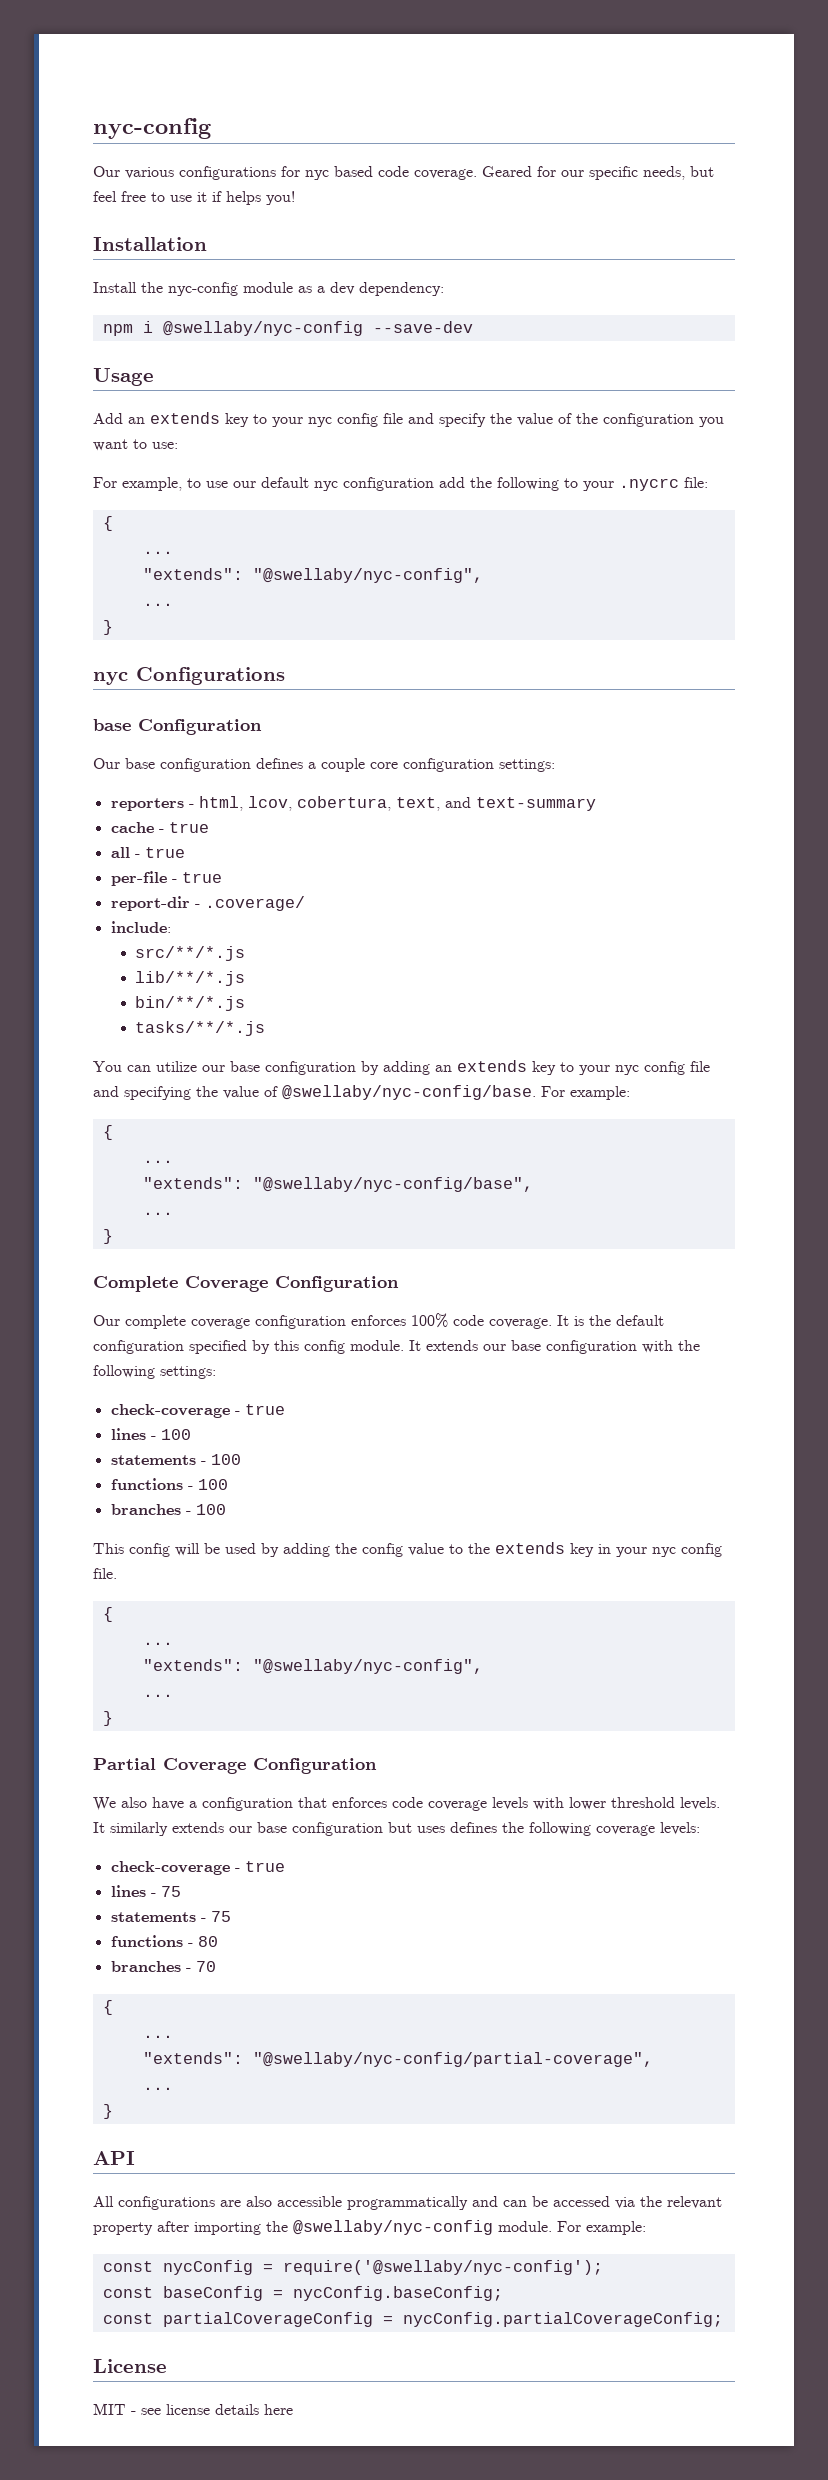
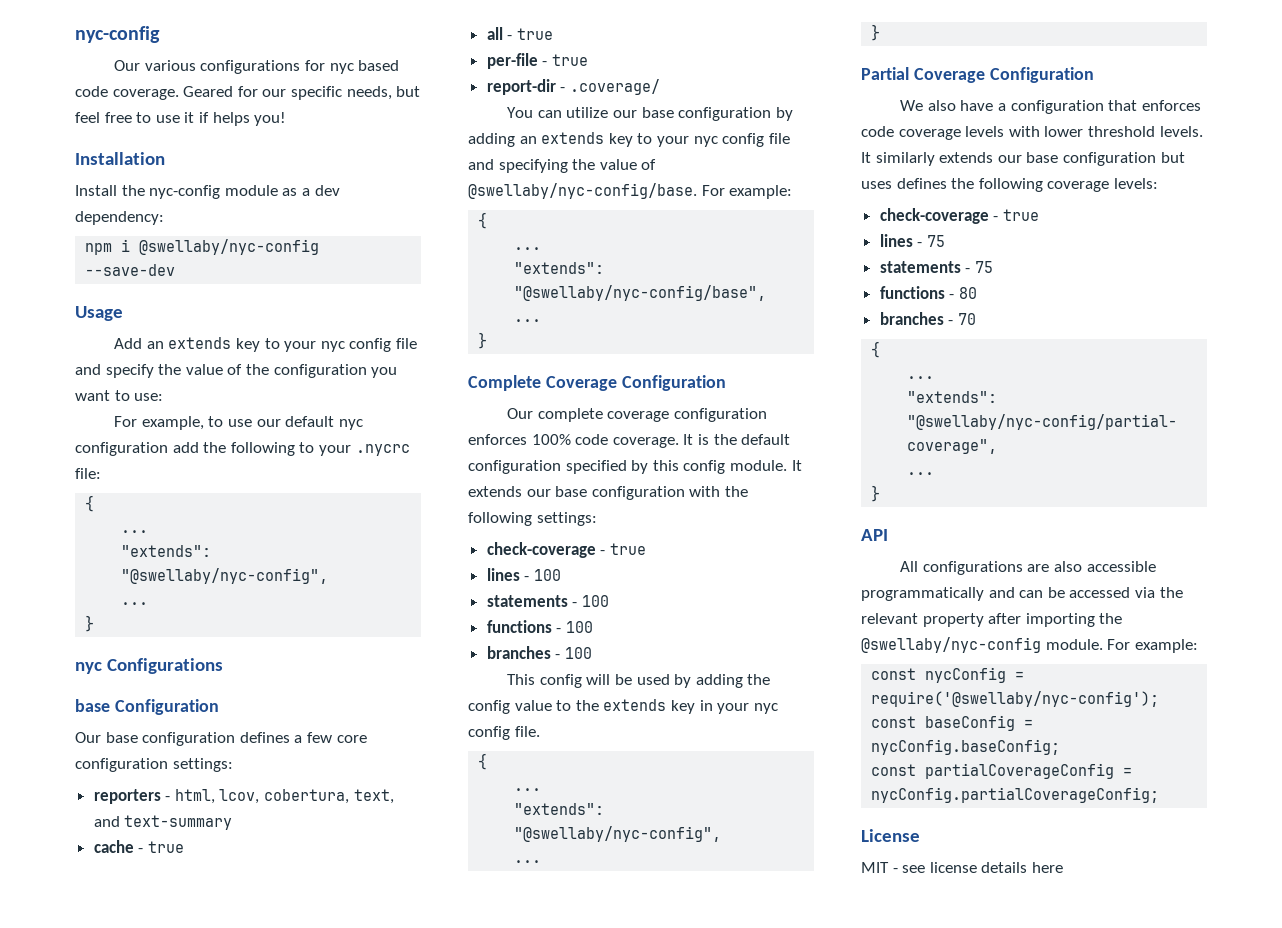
[321,758,365,772] couple -> [306,732,332,743] few
[110,921,171,933] [135,946,246,961] [135,971,246,986] [135,996,246,1011] [135,1021,266,1036] // include: // src/**/*.js // lib/**/*.js // bin/**/*.js // tasks/**/*.js -> (660, 87) none

